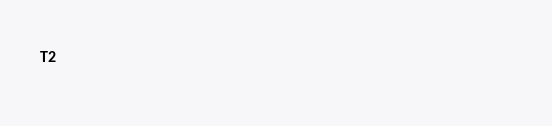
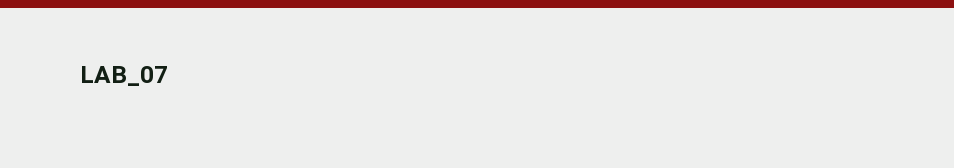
[40,51,56,62] T2 -> [80,66,168,86] LAB_07

